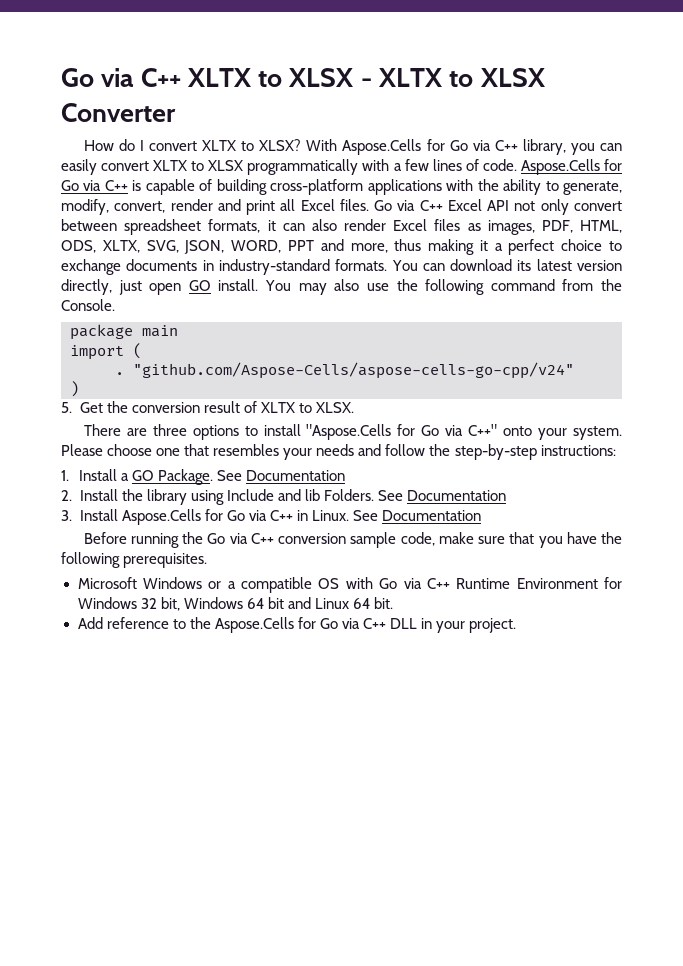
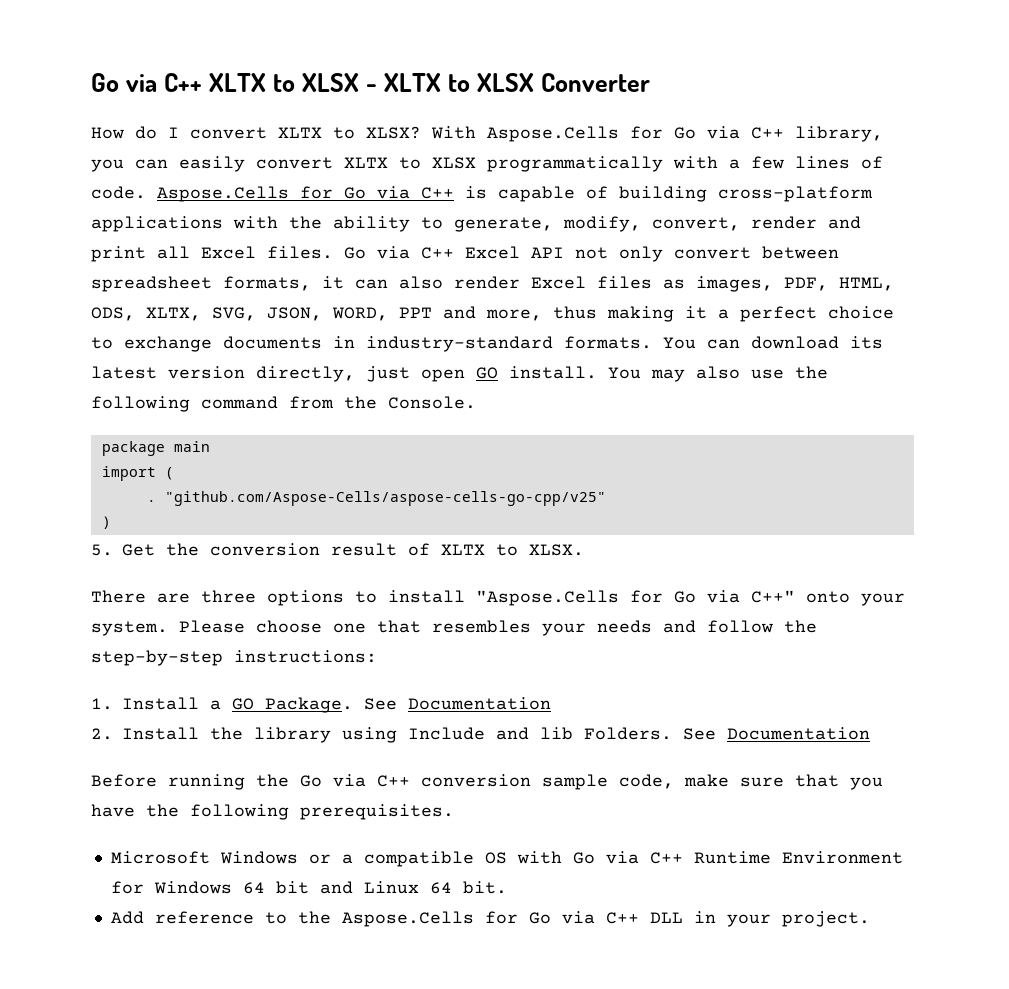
[133,362,574,379] "github.com/Aspose-Cells/aspose-cells-go-cpp/v24" -> [164,491,606,506] "github.com/Aspose-Cells/aspose-cells-go-cpp/v25"
[61,509,481,525] // 3. Install Aspose.Cells for Go via C++ in Linux. See Documentation -> (870, 733) none
[140,597,243,611] 32 bit, Windows -> (232, 887) none

